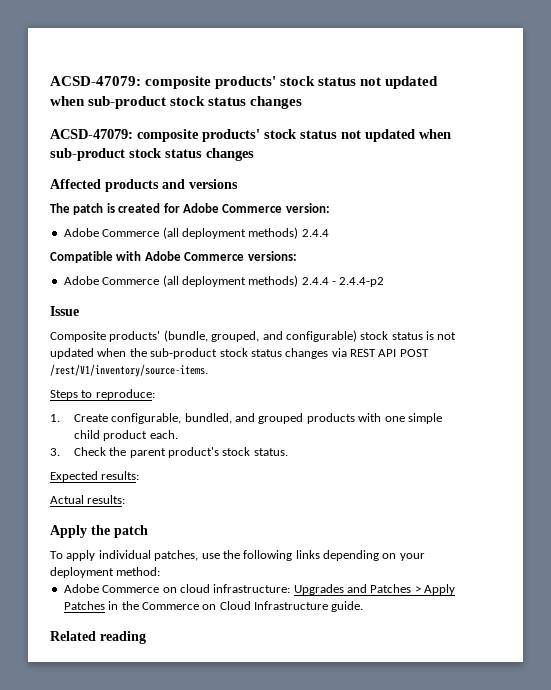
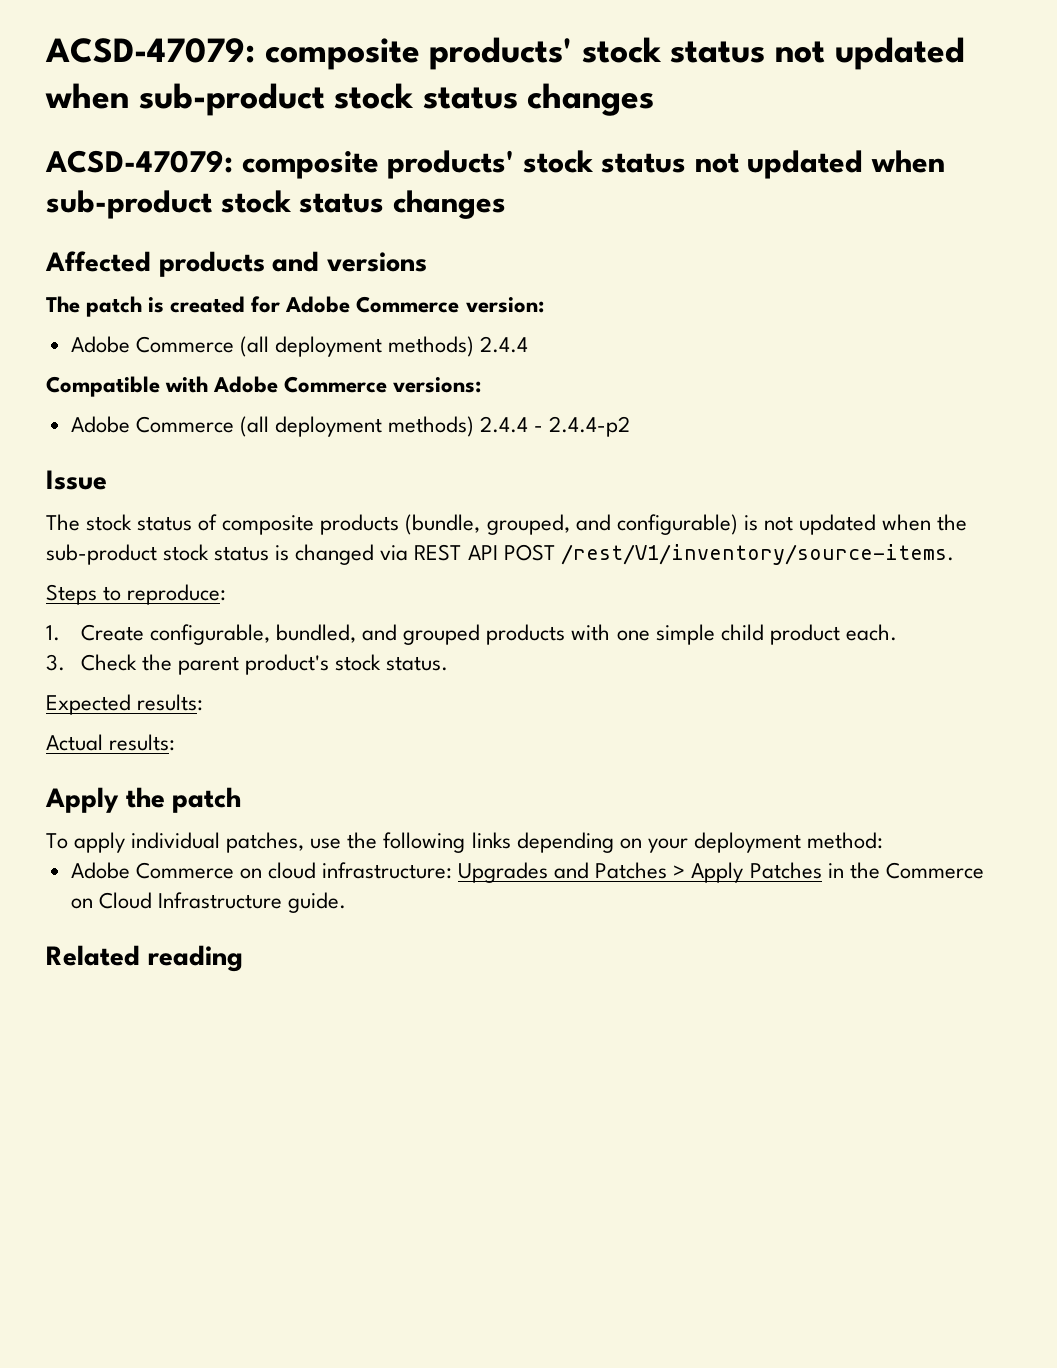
[50,331,161,342] Composite products' -> [46,514,400,535] The stock status of composite products
[360,331,423,340] stock status -> (738, 524) none
[285,348,329,359] changes -> [275,544,375,565] is changed

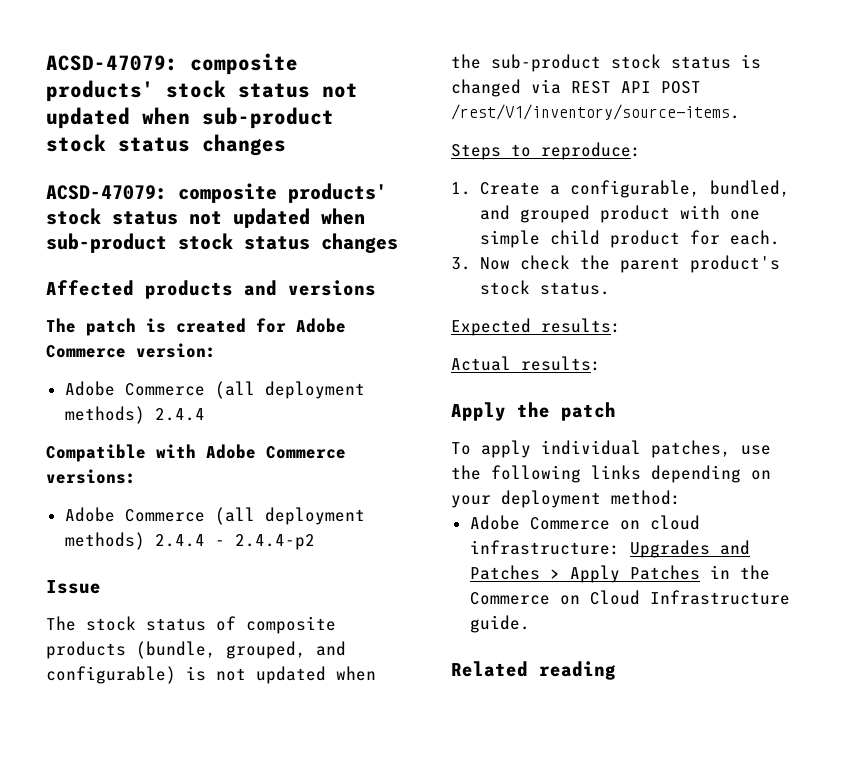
(145, 632) none -> [549,185,560,195] a
[486,624,566,645] products -> [599,205,670,223] product
(840, 634) none -> [689,230,720,245] for
[81,654,138,671] Check -> [479,255,570,270] Now check

